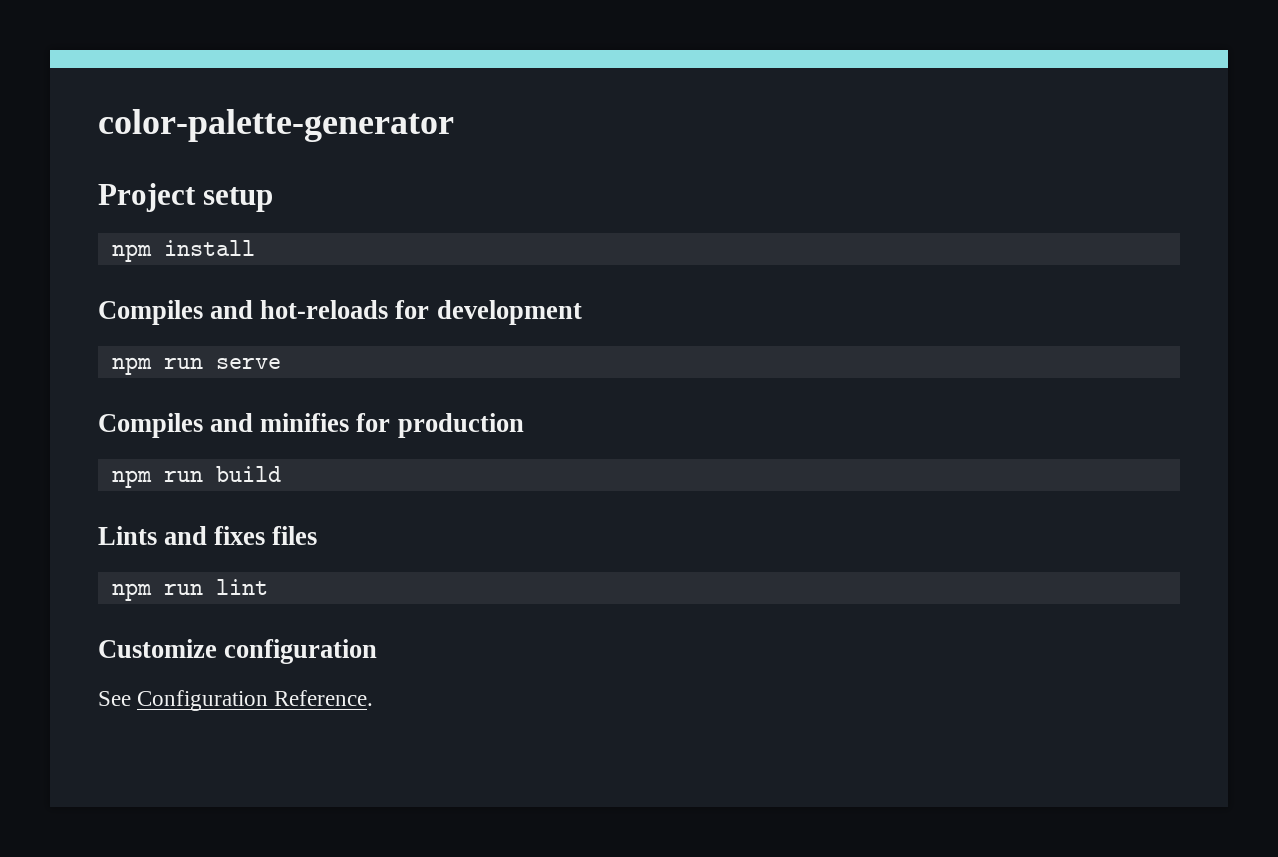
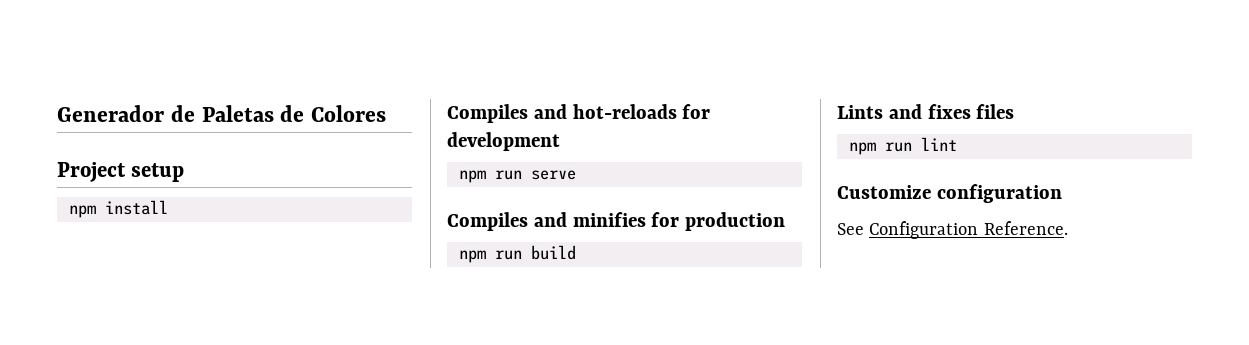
[98,109,454,142] color-palette-generator -> [57,105,386,122] Generador de Paletas de Colores

